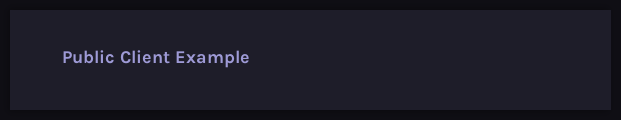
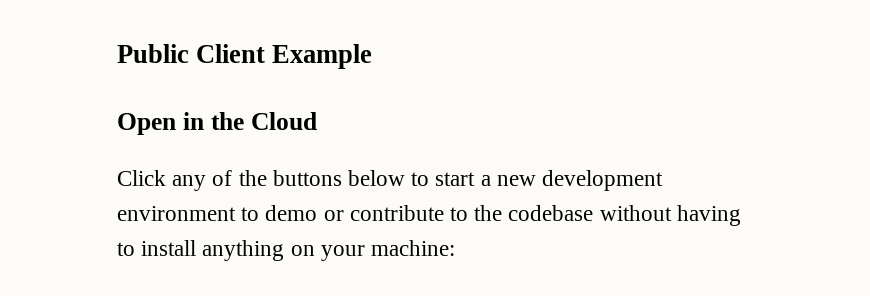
(250, 59) none -> [117,112,317,135] [117,170,664,191] [117,205,741,226] [117,240,456,261] // Open in the Cloud // Click any of the buttons below to start a new development environment to demo or contribute to the codebase without having to install anything on your machine:

